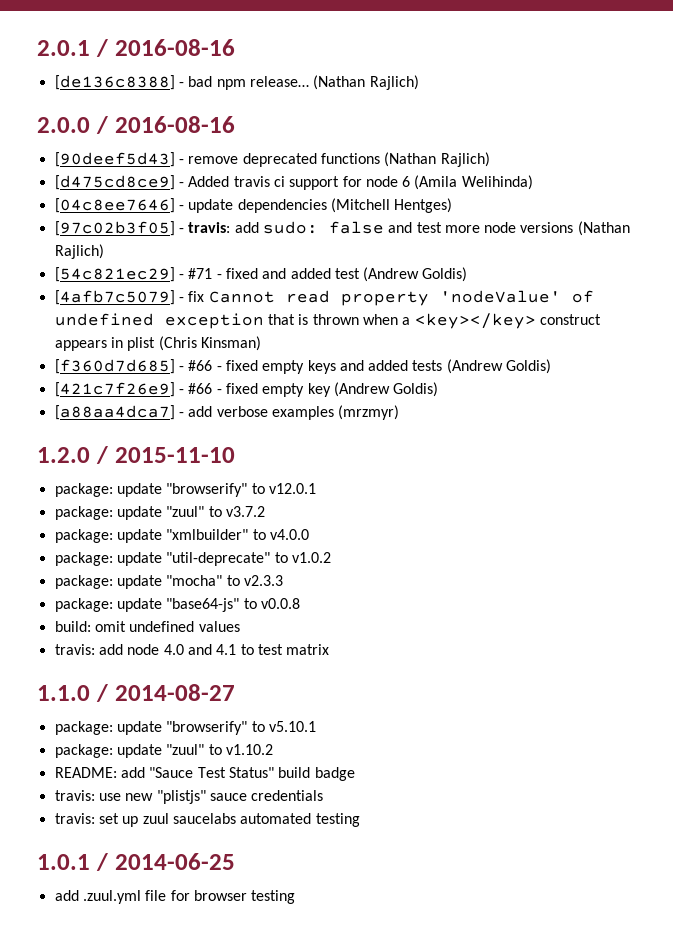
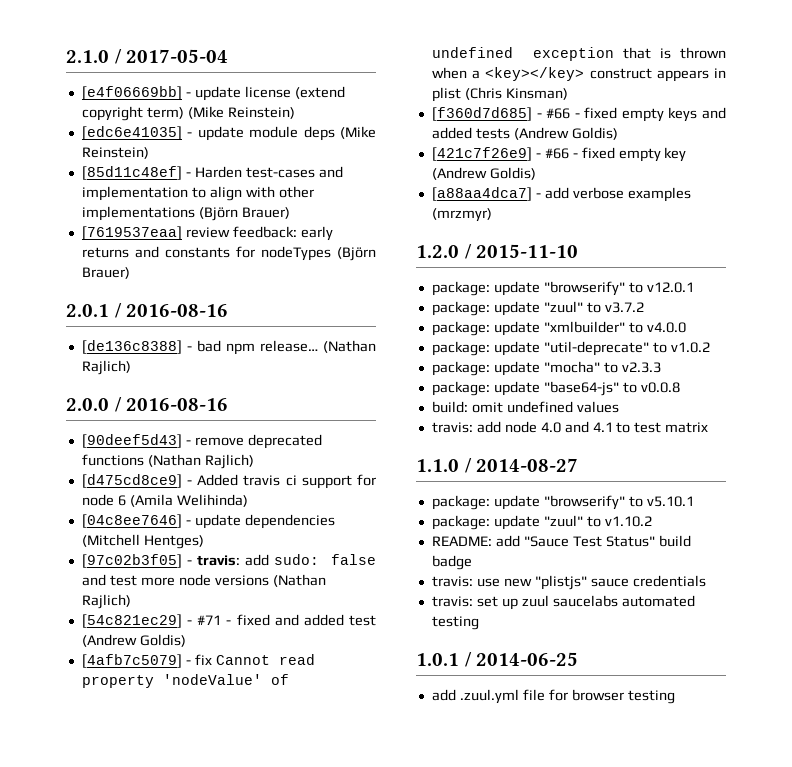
(37, 48) none -> [66,49,229,64] [81,86,345,101] [81,106,295,121] [81,126,377,141] [81,147,149,159] [81,166,343,180] [81,186,314,201] [81,206,290,221] [81,226,333,241] [81,246,376,261] [81,267,130,279] 2.1.0 / 2017-05-04 // [e4f06669bb] - update license (extend copyright term) (Mike Reinstein) // [edc6e41035] - update module deps (Mike Reinstein) // [85d11c48ef] - Harden test-cases and implementation to align with other implementations (Björn Brauer) // [7619537eaa] review feedback: early returns and constants for nodeTypes (Björn Brauer) //

